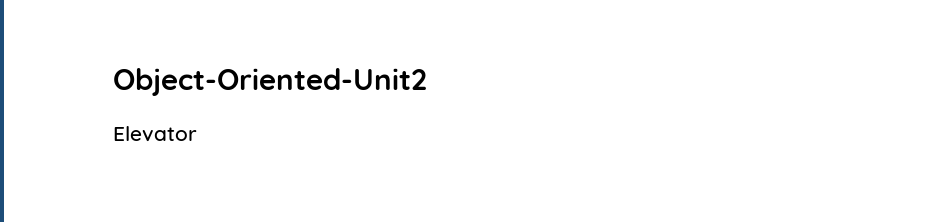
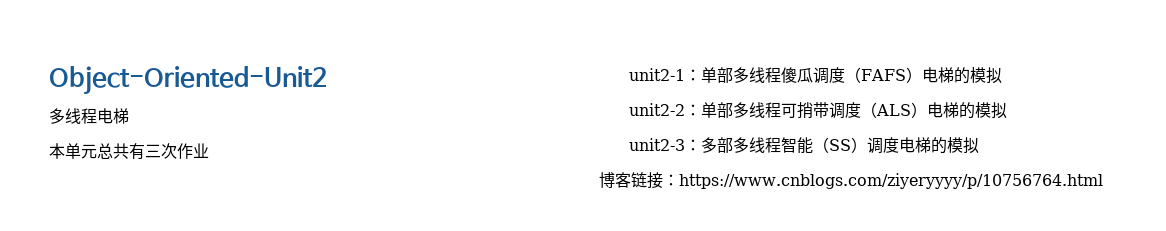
[113,126,197,142] Elevator -> [49,108,129,124] [49,143,209,160] [629,67,1003,84] [629,102,1008,119] [629,137,980,154] [599,172,1103,189] 多线程电梯 // 本单元总共有三次作业 // unit2-1：单部多线程傻瓜调度（FAFS）电梯的模拟 // unit2-2：单部多线程可捎带调度（ALS）电梯的模拟 // unit2-3：多部多线程智能（SS）调度电梯的模拟 // 博客链接：https://www.cnblogs.com/ziyeryyyy/p/10756764.html

